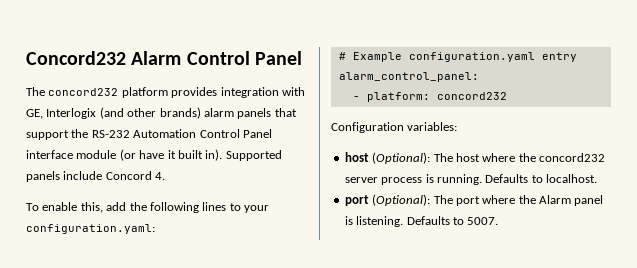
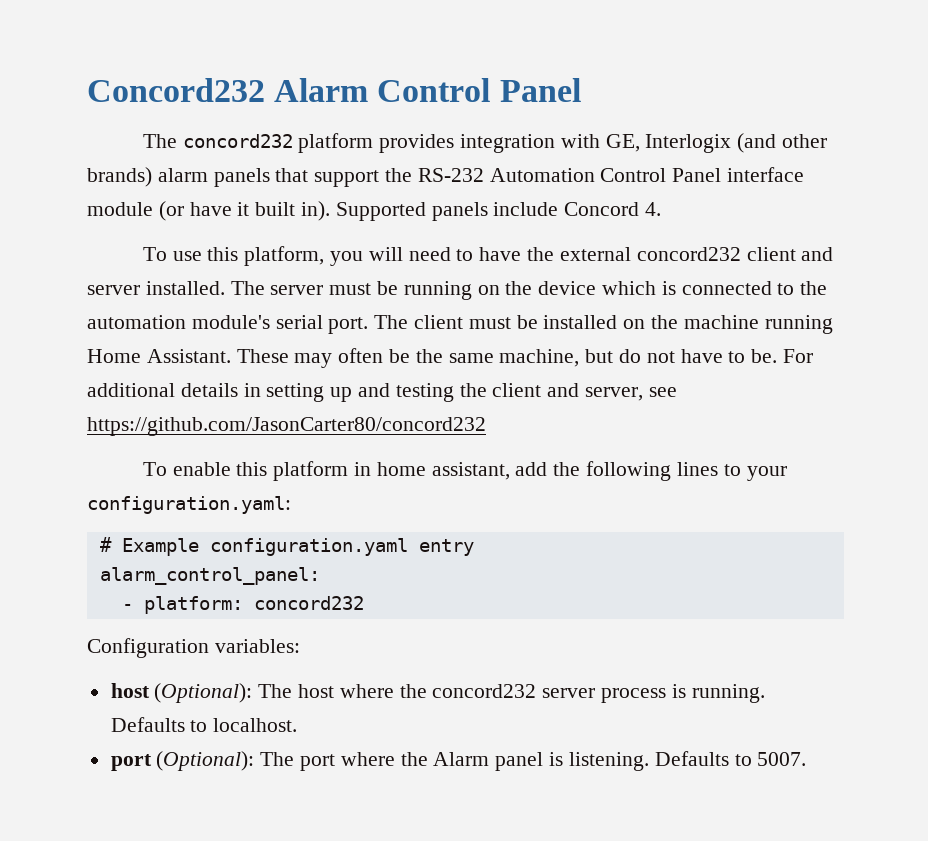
[42,202,103,213] enable this, -> [172,246,834,266] [87,281,828,300] [87,315,833,334] [87,348,814,368] [87,383,677,402] [87,417,486,436] [142,461,510,481] use this platform, you will need to have the external concord232 client and server installed. The server must be running on the device which is connected to the automation module's serial port. The client must be installed on the machine running Home Assistant. These may often be the same machine, but do not have to be. For additional details in setting up and testing the client and server, see https://github.com/JasonCarter80/concord232 // To enable this platform in home assistant,

